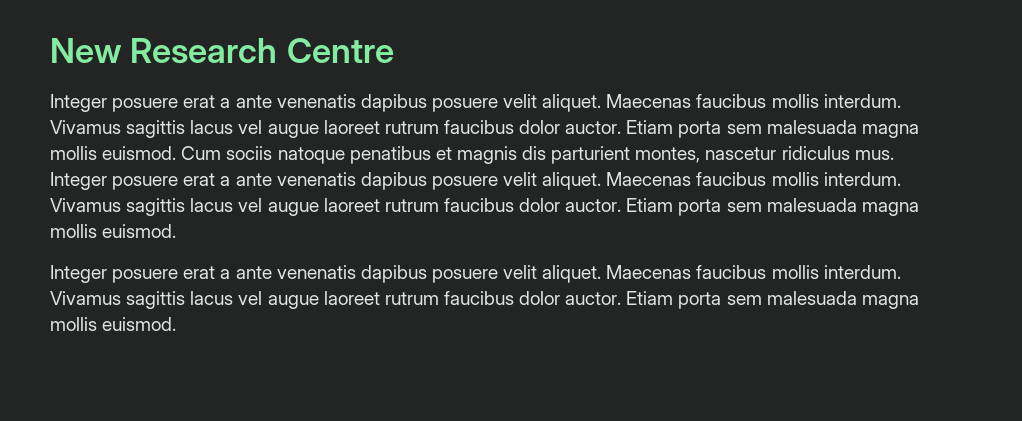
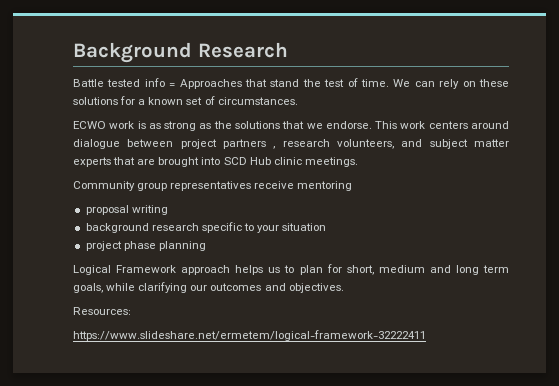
[50,38,122,63] New -> [73,42,192,63] Background
[286,38,394,63] [50,94,901,112] [50,120,919,138] [50,146,894,164] [50,172,901,190] [50,198,919,216] [50,224,177,238] [50,265,901,283] [50,291,919,309] [50,317,177,331] Centre // Integer posuere erat a ante venenatis dapibus posuere velit aliquet. Maecenas faucibus mollis interdum. Vivamus sagittis lacus vel augue laoreet rutrum faucibus dolor auctor. Etiam porta sem malesuada magna mollis euismod. Cum sociis natoque penatibus et magnis dis parturient montes, nascetur ridiculus mus. Integer posuere erat a ante venenatis dapibus posuere velit aliquet. Maecenas faucibus mollis interdum. Vivamus sagittis lacus vel augue laoreet rutrum faucibus dolor auctor. Etiam porta sem malesuada magna mollis euismod. // Integer posuere erat a ante venenatis dapibus posuere velit aliquet. Maecenas faucibus mollis interdum. Vivamus sagittis lacus vel augue laoreet rutrum faucibus dolor auctor. Etiam porta sem malesuada magna mollis euismod. -> [73,78,509,89] [73,96,298,105] [73,121,509,131] [73,139,509,149] [73,157,358,167] [73,181,353,191] [85,205,168,215] [85,222,327,233] [85,241,206,251] [73,264,509,275] [73,282,344,293] [73,307,131,315] [73,330,426,341] // Battle tested info = Approaches that stand the test of time. We can rely on these solutions for a known set of circumstances. // ECWO work is as strong as the solutions that we endorse. This work centers around dialogue between project partners , research volunteers, and subject matter experts that are brought into SCD Hub clinic meetings. // Community group representatives receive mentoring // proposal writing // background research specific to your situation // project phase planning // Logical Framework approach helps us to plan for short, medium and long term goals, while clarifying our outcomes and objectives. // Resources: // https://www.slideshare.net/ermetem/logical-framework-32222411

